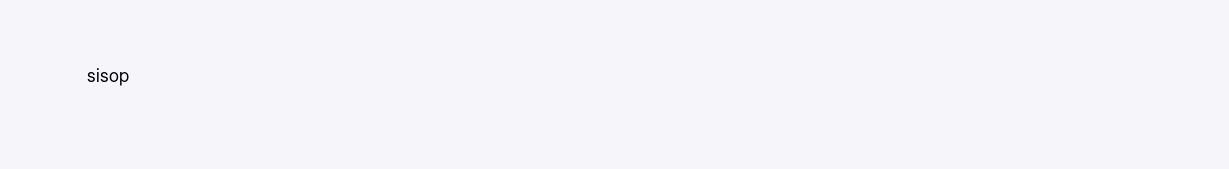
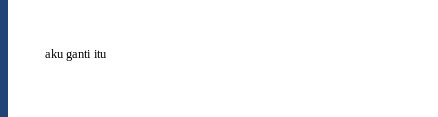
[87,68,129,86] sisop -> [45,49,107,61] aku ganti itu

